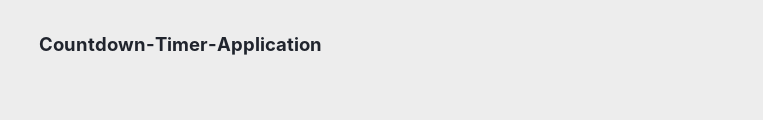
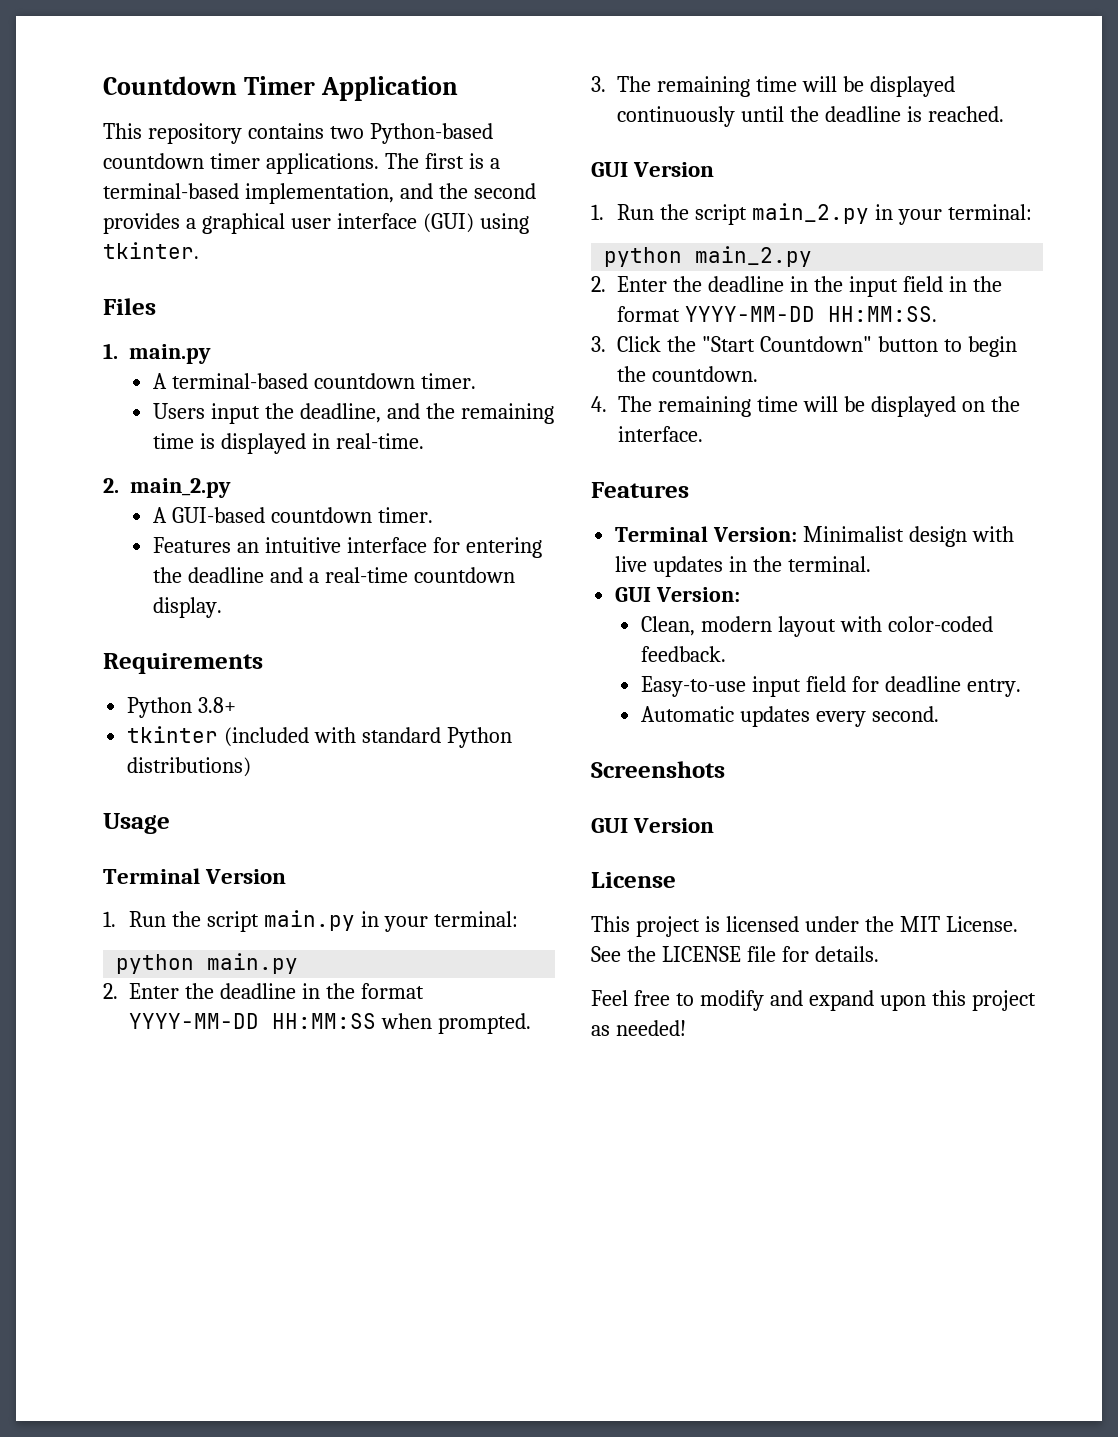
[39,37,322,55] Countdown-Timer-Application -> [103,76,458,101] [103,123,493,144] [103,153,500,174] [103,183,536,204] [103,213,529,234] [103,242,199,259] [103,298,156,315] [103,343,211,364] [153,373,476,389] [153,403,554,424] [153,433,424,454] [103,478,231,498] [153,507,433,523] [153,537,542,558] [153,567,515,583] [153,597,223,618] [103,653,263,674] [127,697,237,718] [127,726,512,748] [127,757,252,777] [103,813,170,834] [103,868,287,884] [103,910,518,932] [116,953,299,974] [103,983,424,999] [129,1013,531,1034] [591,76,955,97] [617,106,1004,127] [591,162,715,177] [591,203,1032,225] [604,246,813,267] [591,276,1002,297] [617,306,937,322] [591,336,1017,357] [617,366,758,382] [591,396,1020,417] [618,426,703,442] [591,482,689,498] [615,526,1014,547] [615,556,871,577] [615,587,741,602] [641,616,993,637] [641,646,727,662] [641,676,1021,697] [641,706,939,727] [591,761,725,778] [591,818,715,833] [591,872,676,888] [591,916,1018,937] [591,946,879,962] [591,990,1036,1011] [591,1020,686,1036] Countdown Timer Application // This repository contains two Python-based countdown timer applications. The first is a terminal-based implementation, and the second provides a graphical user interface (GUI) using tkinter. // Files // 1. main.py // A terminal-based countdown timer. // Users input the deadline, and the remaining time is displayed in real-time. // 2. main_2.py // A GUI-based countdown timer. // Features an intuitive interface for entering the deadline and a real-time countdown display. // Requirements // Python 3.8+ // tkinter (included with standard Python distributions) // Usage // Terminal Version // 1. Run the script main.py in your terminal: // python main.py // 2. Enter the deadline in the format YYYY-MM-DD HH:MM:SS when prompted. // 3. The remaining time will be displayed continuously until the deadline is reached. // GUI Version // 1. Run the script main_2.py in your terminal: // python main_2.py // 2. Enter the deadline in the input field in the format YYYY-MM-DD HH:MM:SS. // 3. Click the "Start Countdown" button to begin the countdown. // 4. The remaining time will be displayed on the interface. // Features // Terminal Version: Minimalist design with live updates in the terminal. // GUI Version: // Clean, modern layout with color-coded feedback. // Easy-to-use input field for deadline entry. // Automatic updates every second. // Screenshots // GUI Version // License // This project is licensed under the MIT License. See the LICENSE file for details. // Feel free to modify and expand upon this project as needed!

